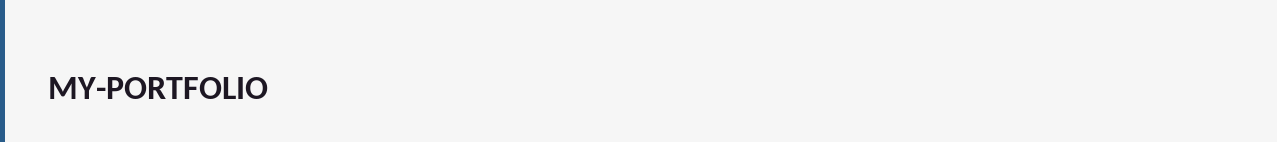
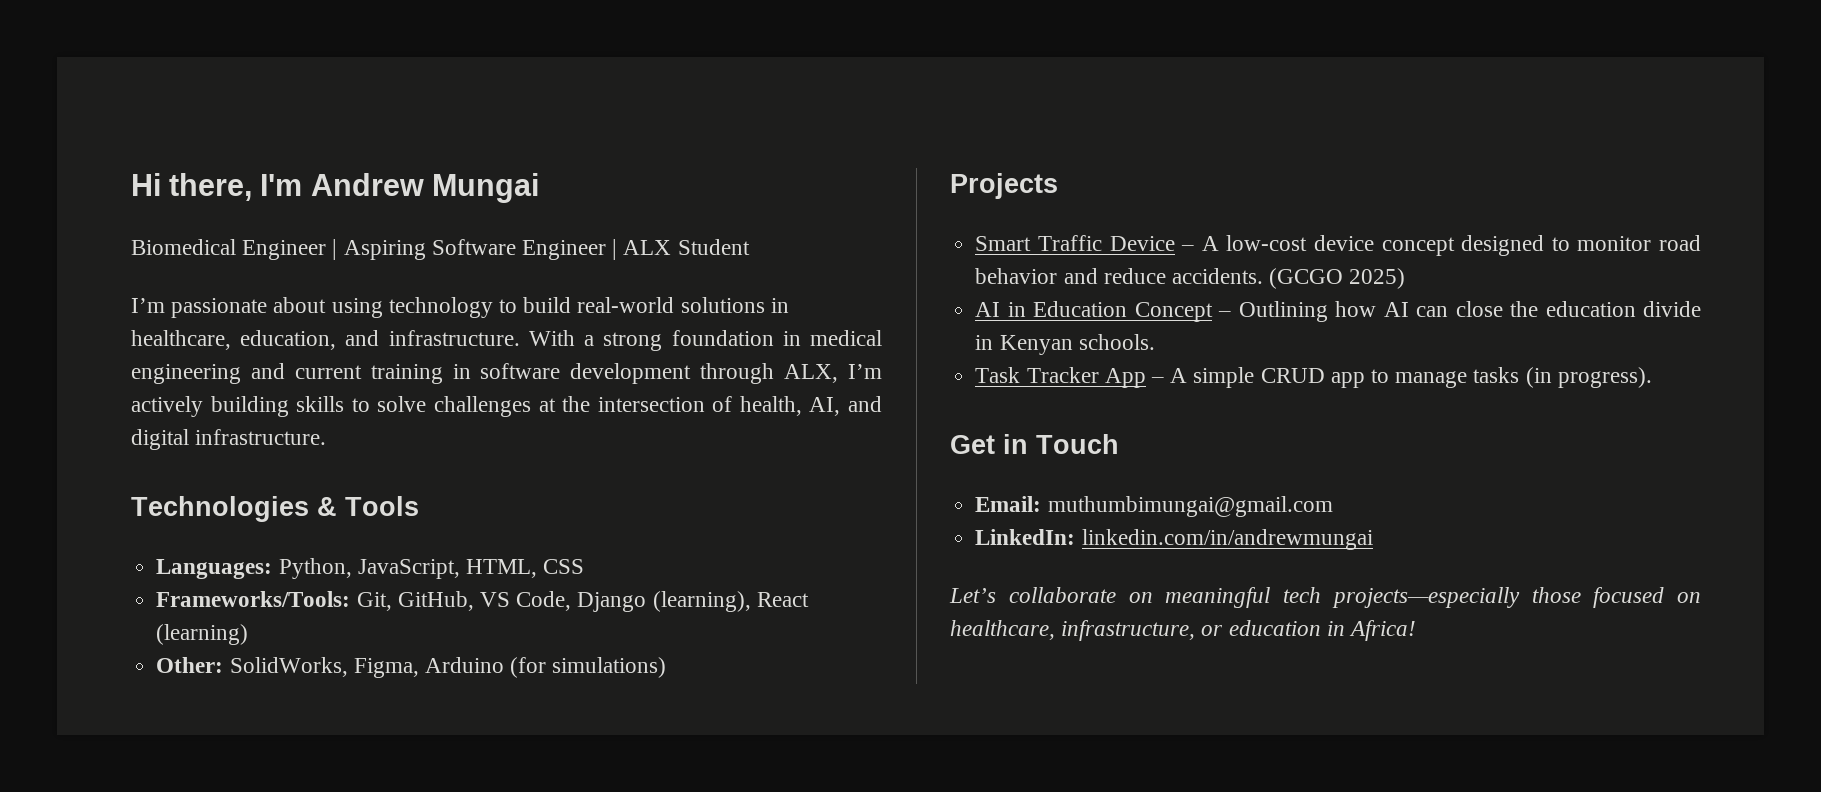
[48,77,268,99] MY-PORTFOLIO -> [131,173,539,203] [131,239,750,260] [131,297,789,318] [131,330,882,351] [131,363,882,384] [131,396,883,417] [131,429,327,450] [131,496,419,522] [156,558,585,579] [156,591,809,612] [156,624,249,645] [156,657,667,678] [950,173,1058,199] [975,235,1701,256] [975,268,1406,289] [975,301,1702,322] [975,334,1155,355] [975,367,1652,388] [950,434,1119,454] [975,496,1333,517] [975,529,1373,550] [949,587,1701,608] [950,620,1417,641] Hi there, I'm Andrew Mungai // Biomedical Engineer | Aspiring Software Engineer | ALX Student // I’m passionate about using technology to build real-world solutions in healthcare, education, and infrastructure. With a strong foundation in medical engineering and current training in software development through ALX, I’m actively building skills to solve challenges at the intersection of health, AI, and digital infrastructure. // Technologies & Tools // Languages: Python, JavaScript, HTML, CSS // Frameworks/Tools: Git, GitHub, VS Code, Django (learning), React (learning) // Other: SolidWorks, Figma, Arduino (for simulations) // Projects // Smart Traffic Device – A low-cost device concept designed to monitor road behavior and reduce accidents. (GCGO 2025) // AI in Education Concept – Outlining how AI can close the education divide in Kenyan schools. // Task Tracker App – A simple CRUD app to manage tasks (in progress). // Get in Touch // Email: muthumbimungai@gmail.com // LinkedIn: linkedin.com/in/andrewmungai // Let’s collaborate on meaningful tech projects—especially those focused on healthcare, infrastructure, or education in Africa!

